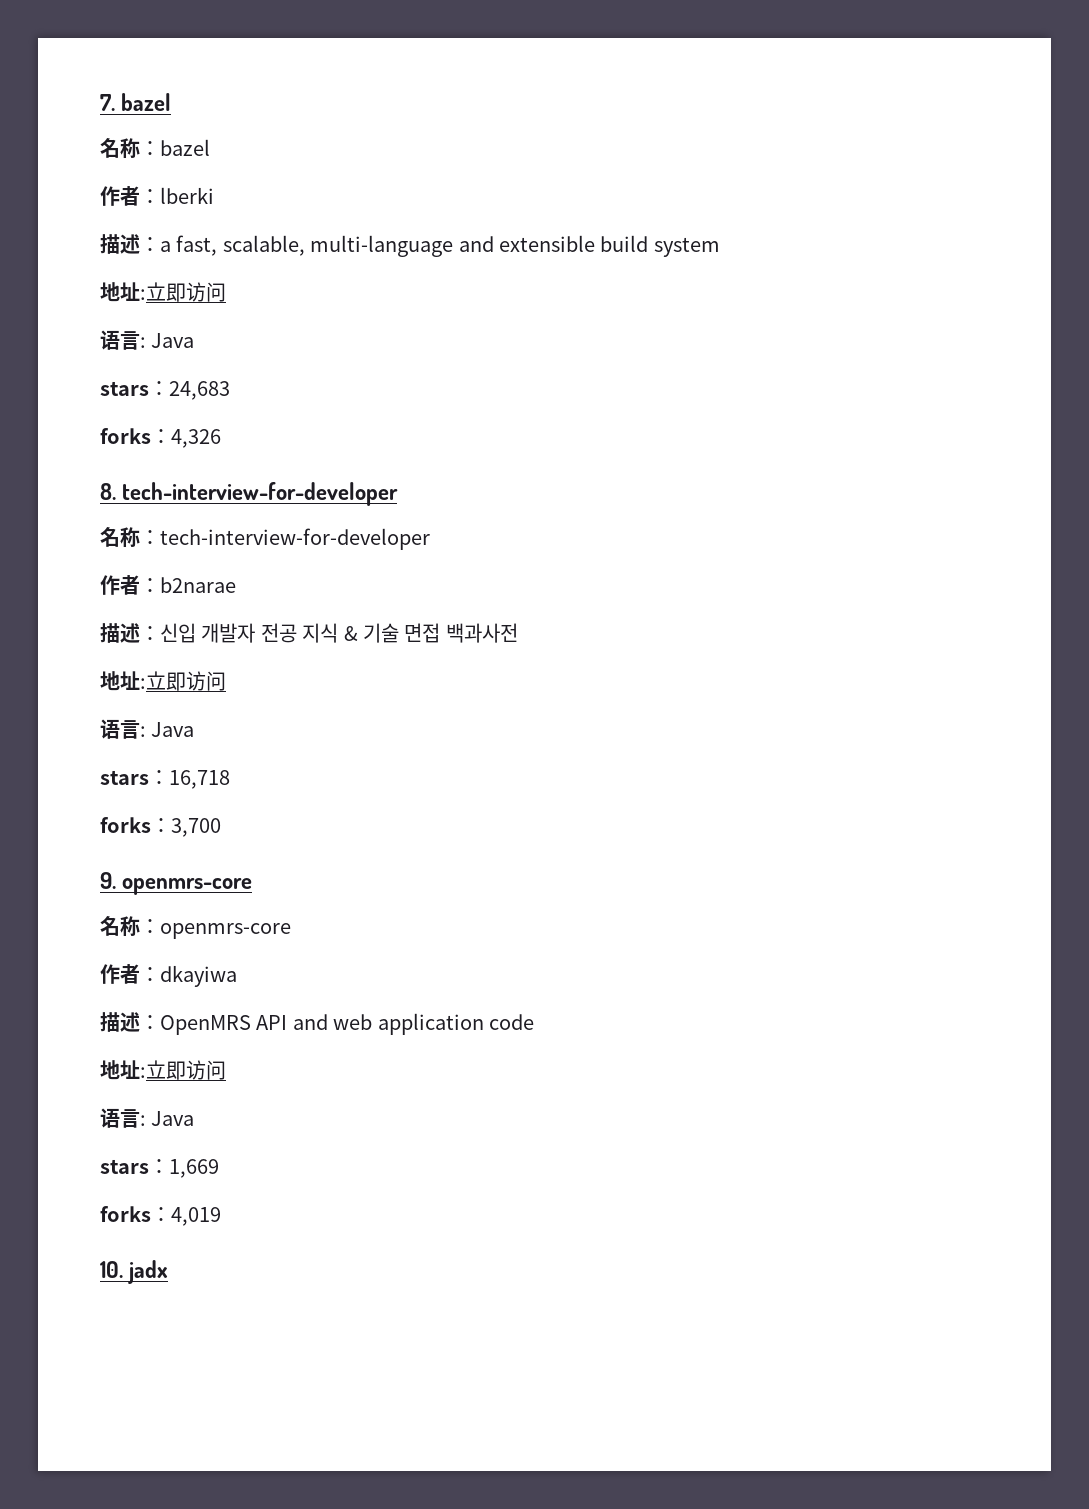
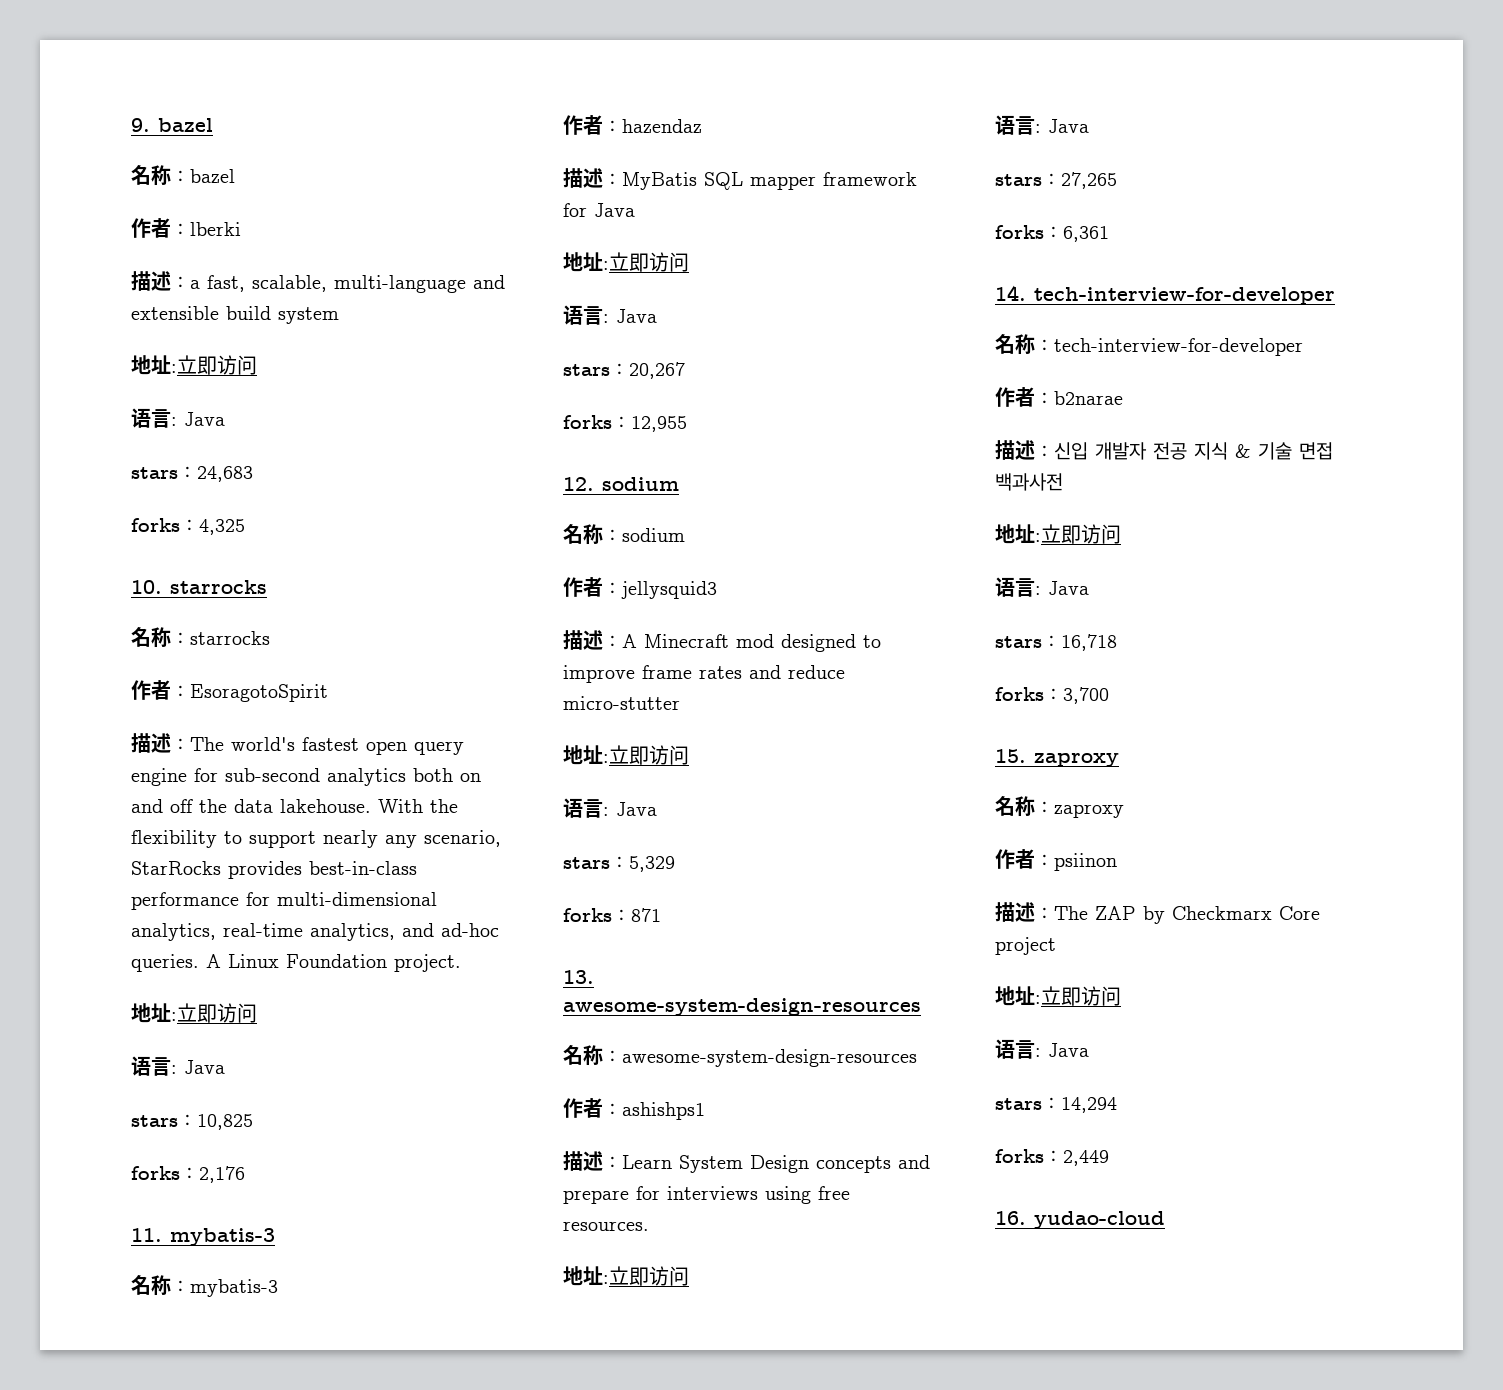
[100,94,115,111] 7. -> [131,118,150,132] 9.
[171,429,221,448] [100,483,116,500] 4,326 // 8. -> [199,519,245,535] [131,580,267,594] [131,627,270,648] [131,680,328,702] [131,733,464,755] [131,768,481,786] [131,799,458,813] [131,830,501,848] [131,861,417,879] [131,892,437,910] [131,923,499,941] [131,954,461,972] [131,1003,257,1023] [131,1056,225,1076] [131,1114,253,1130] [131,1166,245,1183] [131,1228,275,1246] [131,1275,278,1297] [563,115,702,135] [563,168,917,190] [563,203,635,217] [563,252,689,272] [563,305,657,325] [563,362,685,379] [563,415,687,432] [563,477,679,491] [563,524,685,545] [563,577,717,599] [563,630,881,652] [563,665,845,683] [563,696,680,710] [563,745,689,765] [563,798,657,818] [563,856,675,872] [563,908,661,922] [563,970,594,984] [563,998,921,1016] [563,1045,917,1067] [563,1098,705,1120] [563,1151,930,1173] [563,1186,850,1204] [563,1221,649,1231] [563,1266,689,1286] [995,115,1089,135] [995,172,1117,189] [995,225,1109,242] [995,285,1026,301] 4,325 // 10. starrocks // 名称：starrocks // 作者：EsoragotoSpirit // 描述：The world's fastest open query engine for sub-second analytics both on and off the data lakehouse. With the flexibility to support nearly any scenario, StarRocks provides best-in-class performance for multi-dimensional analytics, real-time analytics, and ad-hoc queries. A Linux Foundation project. // 地址:立即访问 // 语言: Java // stars：10,825 // forks：2,176 // 11. mybatis-3 // 名称：mybatis-3 // 作者：hazendaz // 描述：MyBatis SQL mapper framework for Java // 地址:立即访问 // 语言: Java // stars：20,267 // forks：12,955 // 12. sodium // 名称：sodium // 作者：jellysquid3 // 描述：A Minecraft mod designed to improve frame rates and reduce micro-stutter // 地址:立即访问 // 语言: Java // stars：5,329 // forks：871 // 13. awesome-system-design-resources // 名称：awesome-system-design-resources // 作者：ashishps1 // 描述：Learn System Design concepts and prepare for interviews using free resources. // 地址:立即访问 // 语言: Java // stars：27,265 // forks：6,361 // 14.
[100,872,253,895] [100,916,291,939] [100,964,237,987] [100,1012,534,1035] [100,1060,226,1080] [100,1108,195,1128] [100,1159,219,1178] [100,1206,221,1226] [100,1260,169,1284] 9. openmrs-core // 名称：openmrs-core // 作者：dkayiwa // 描述：OpenMRS API and web application code // 地址:立即访问 // 语言: Java // stars：1,669 // forks：4,019 // 10. jadx -> [995,749,1119,767] [995,796,1124,818] [995,849,1117,871] [995,902,1320,924] [995,937,1056,955] [995,986,1121,1006] [995,1039,1089,1059] [995,1097,1117,1113] [995,1149,1109,1166] [995,1211,1165,1229] 15. zaproxy // 名称：zaproxy // 作者：psiinon // 描述：The ZAP by Checkmarx Core project // 地址:立即访问 // 语言: Java // stars：14,294 // forks：2,449 // 16. yudao-cloud

